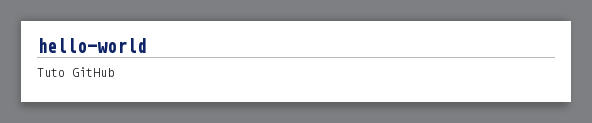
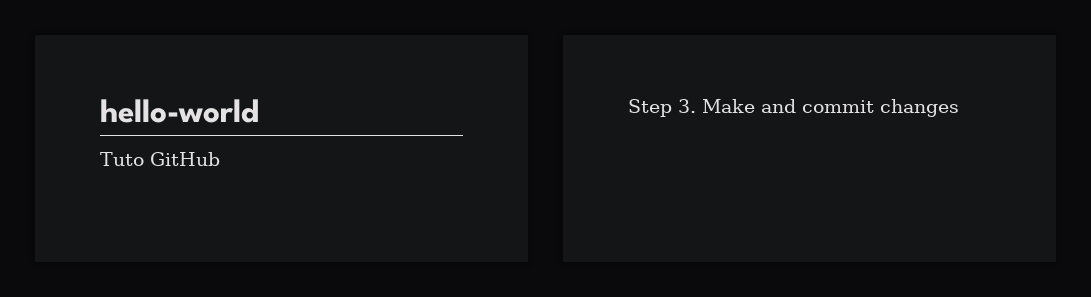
(114, 72) none -> [628,99,959,117] // Step 3. Make and commit changes

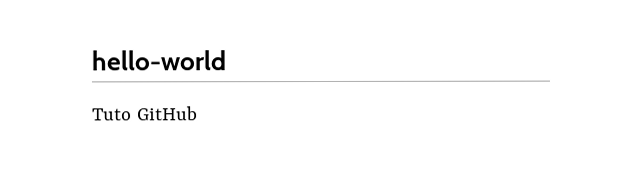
[628,99,959,117] // Step 3. Make and commit changes -> (198, 113) none

